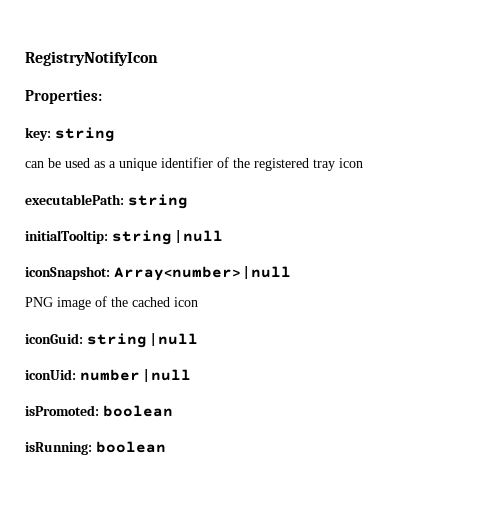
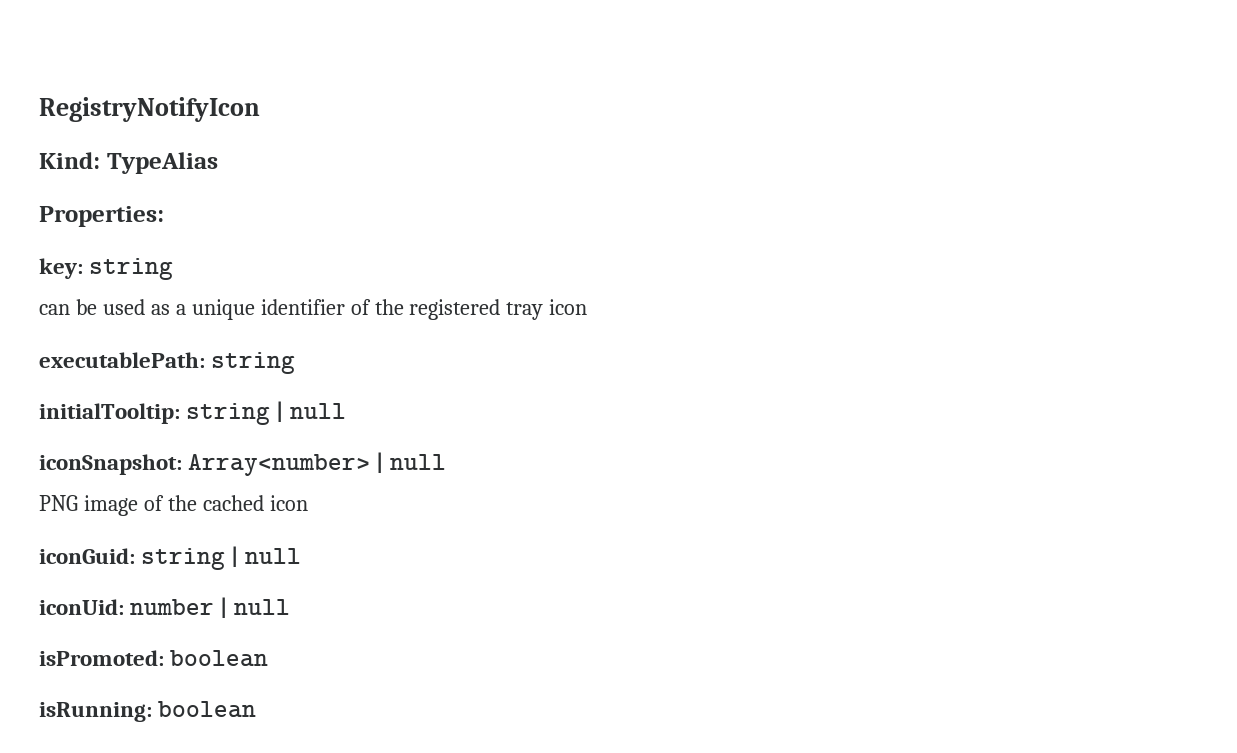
(158, 58) none -> [39,152,218,174] // Kind: TypeAlias

